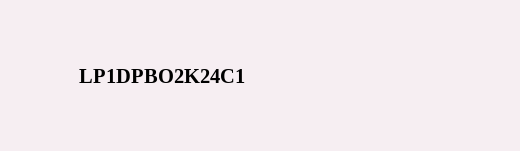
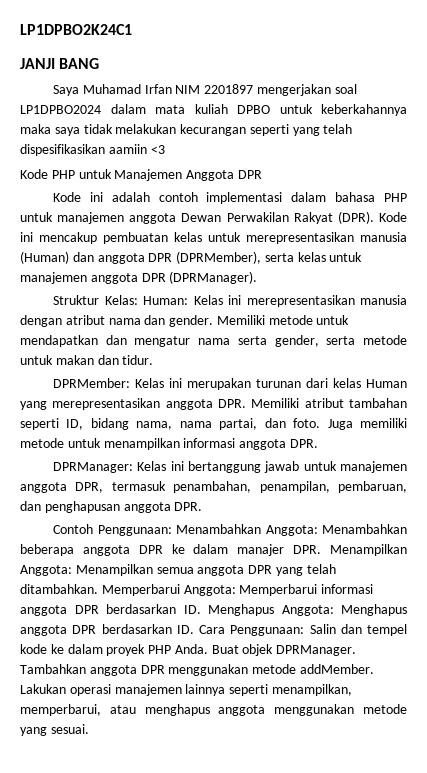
(245, 76) none -> [20,58,100,69] [53,84,357,96] [20,104,407,116] [20,124,353,136] [20,144,165,156] [20,169,262,181] [53,192,407,204] [20,211,407,224] [20,232,407,244] [20,251,363,264] [20,271,258,284] [53,295,407,307] [20,315,350,327] [20,335,407,347] [20,355,154,365] [53,378,407,390] [20,398,407,410] [20,418,408,430] [20,438,318,450] [53,461,407,473] [20,481,407,493] [20,501,203,513] [53,524,407,536] [20,544,407,556] [20,564,336,576] [20,584,374,596] [20,604,407,616] [20,624,407,636] [20,644,357,656] [20,664,374,676] [20,684,352,696] [20,704,408,716] [20,724,89,736] // JANJI BANG // Saya Muhamad Irfan NIM 2201897 mengerjakan soal LP1DPBO2024 dalam mata kuliah DPBO untuk keberkahannya maka saya tidak melakukan kecurangan seperti yang telah dispesifikasikan aamiin <3 // Kode PHP untuk Manajemen Anggota DPR // Kode ini adalah contoh implementasi dalam bahasa PHP untuk manajemen anggota Dewan Perwakilan Rakyat (DPR). Kode ini mencakup pembuatan kelas untuk merepresentasikan manusia (Human) dan anggota DPR (DPRMember), serta kelas untuk manajemen anggota DPR (DPRManager). // Struktur Kelas: Human: Kelas ini merepresentasikan manusia dengan atribut nama dan gender. Memiliki metode untuk mendapatkan dan mengatur nama serta gender, serta metode untuk makan dan tidur. // DPRMember: Kelas ini merupakan turunan dari kelas Human yang merepresentasikan anggota DPR. Memiliki atribut tambahan seperti ID, bidang nama, nama partai, dan foto. Juga memiliki metode untuk menampilkan informasi anggota DPR. // DPRManager: Kelas ini bertanggung jawab untuk manajemen anggota DPR, termasuk penambahan, penampilan, pembaruan, dan penghapusan anggota DPR. // Contoh Penggunaan: Menambahkan Anggota: Menambahkan beberapa anggota DPR ke dalam manajer DPR. Menampilkan Anggota: Menampilkan semua anggota DPR yang telah ditambahkan. Memperbarui Anggota: Memperbarui informasi anggota DPR berdasarkan ID. Menghapus Anggota: Menghapus anggota DPR berdasarkan ID. Cara Penggunaan: Salin dan tempel kode ke dalam proyek PHP Anda. Buat objek DPRManager. Tambahkan anggota DPR menggunakan metode addMember. Lakukan operasi manajemen lainnya seperti menampilkan, memperbarui, atau menghapus anggota menggunakan metode yang sesuai.

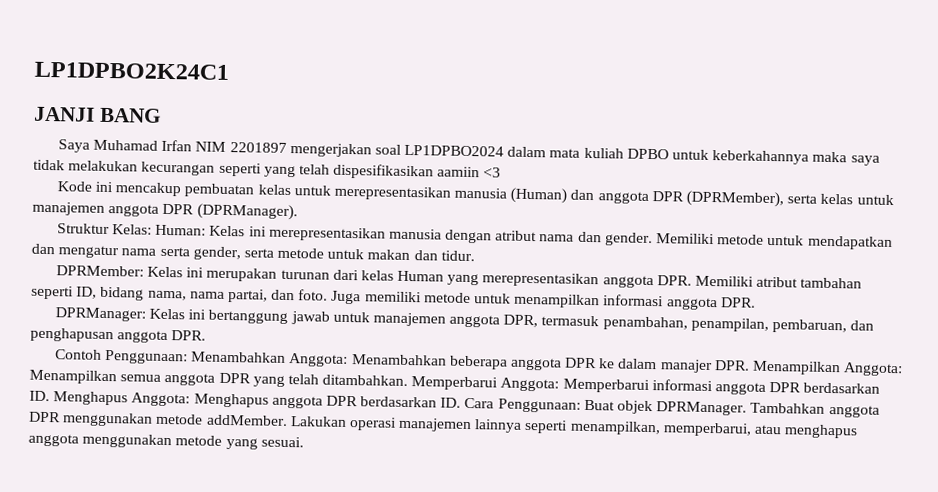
[51,169,262,181] [53,192,407,204] [20,211,407,224] PHP untuk Manajemen Anggota DPR // Kode ini adalah contoh implementasi dalam bahasa PHP untuk manajemen anggota Dewan Perwakilan Rakyat (DPR). Kode -> (93, 186) none
[309,624,407,636] [20,644,208,656] Salin dan tempel kode ke dalam proyek PHP Anda. -> (581, 405) none

